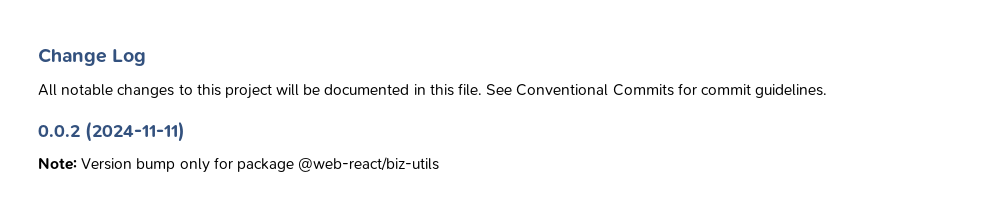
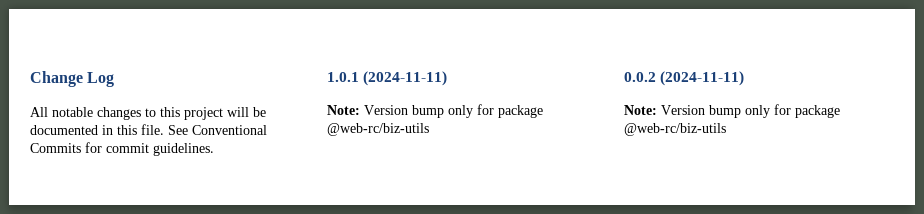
(828, 91) none -> [327,71,448,86] [327,104,543,118] [327,123,429,136] // 1.0.1 (2024-11-11) // Note: Version bump only for package @web-rc/biz-utils
[298,157,440,172] @web-react/biz-utils -> [624,123,726,136] @web-rc/biz-utils

